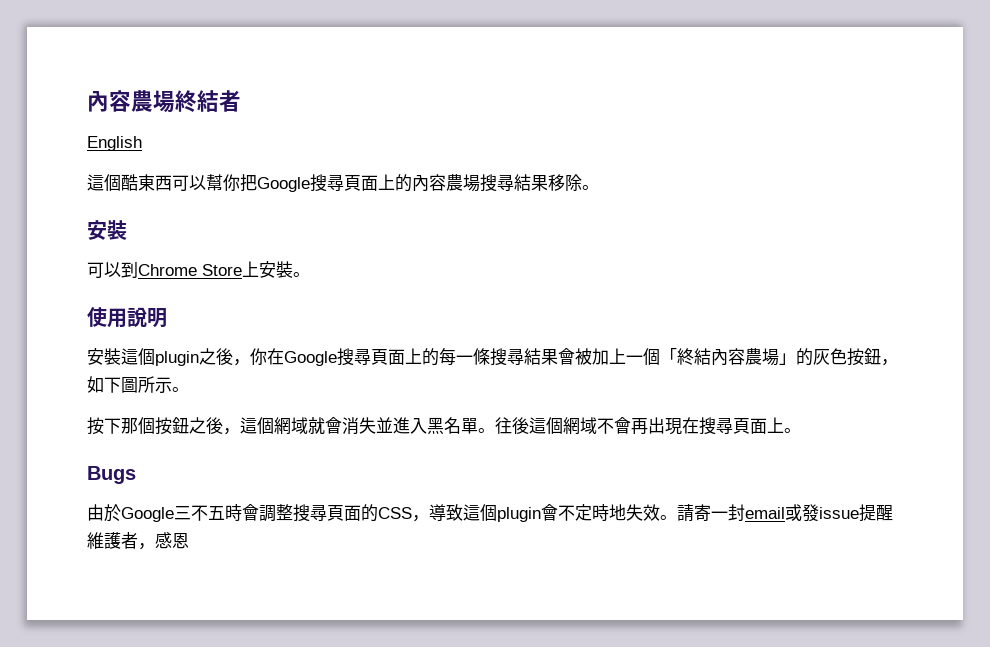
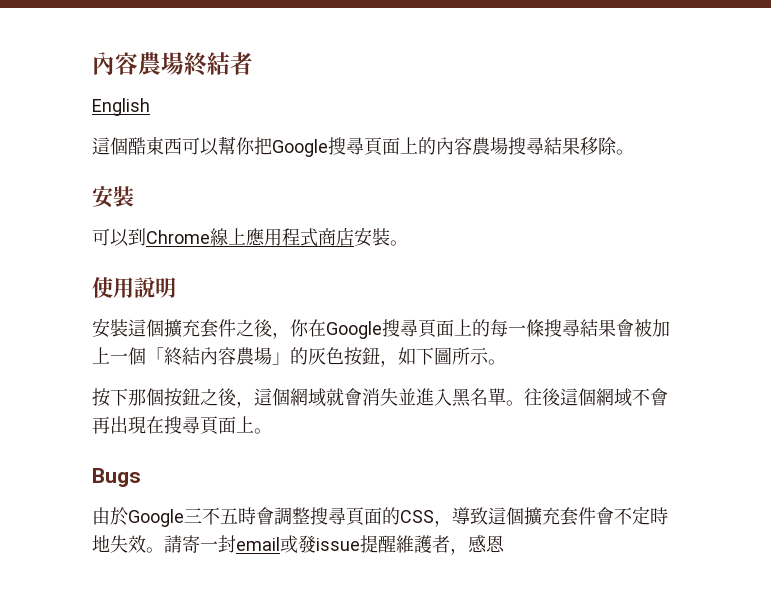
[202,261,259,277] Store上 -> [210,227,354,247] 線上應用程式商店
[155,351,199,366] plugin -> [164,319,236,338] 擴充套件
[497,507,541,522] plugin -> [524,507,596,526] 擴充套件

